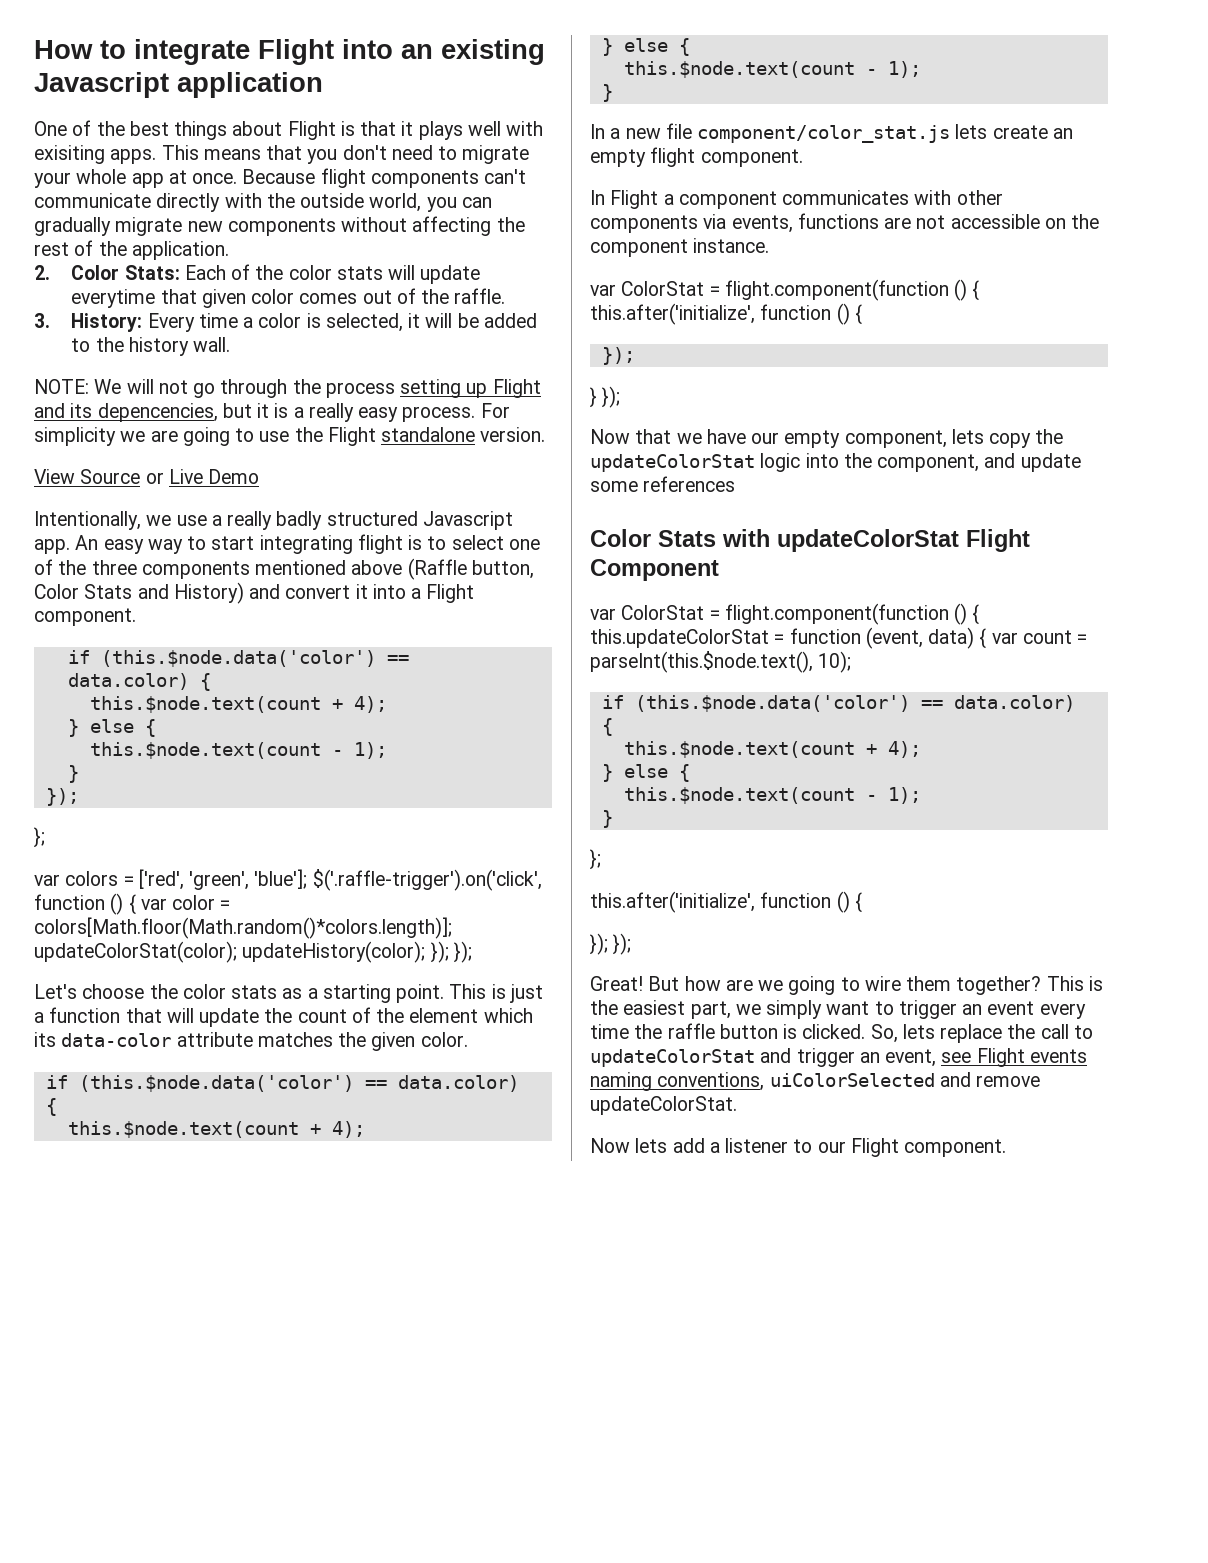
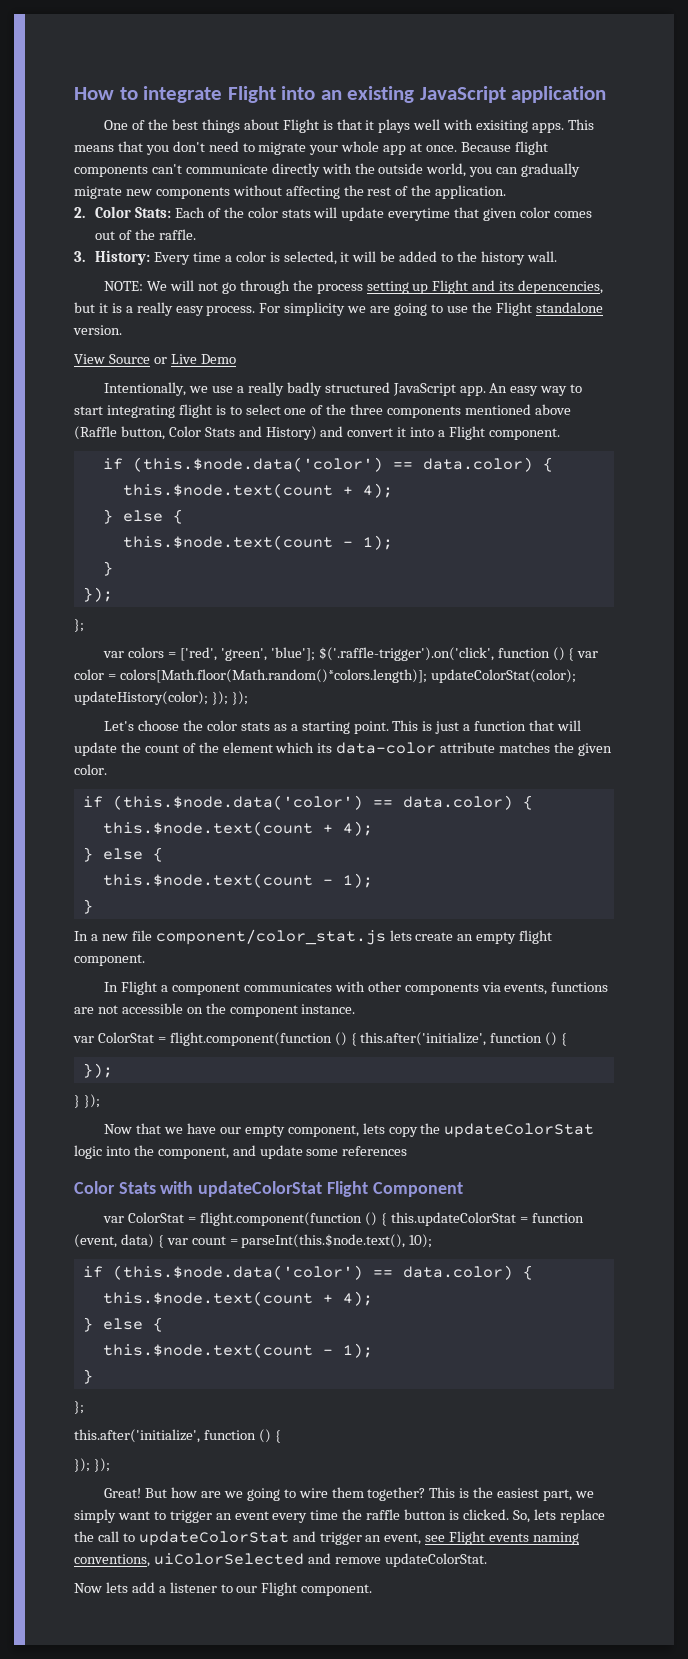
[34,72,169,98] Javascript -> [419,86,506,103] JavaScript
[422,511,513,530] Javascript -> [392,383,456,396] JavaScript

